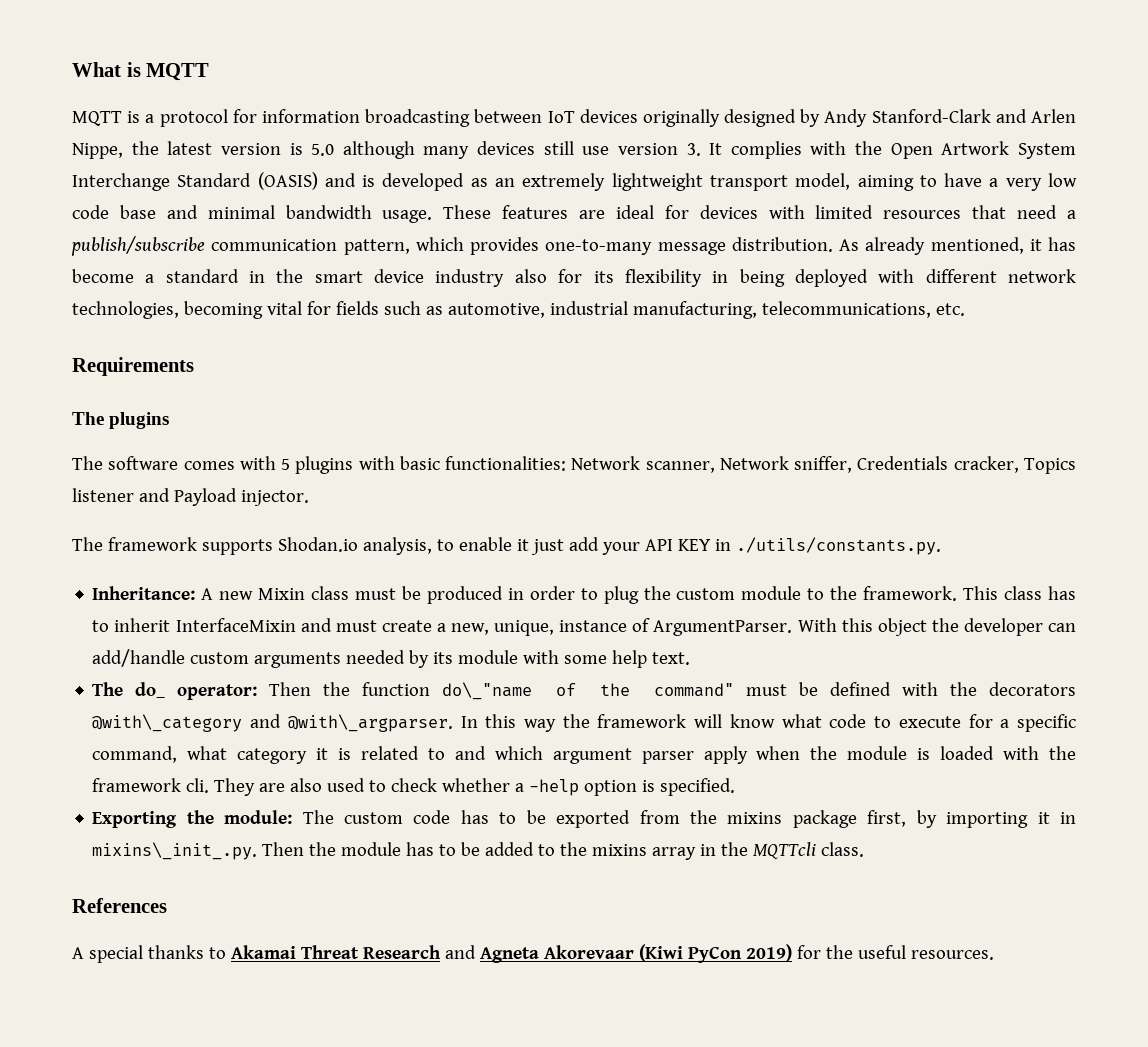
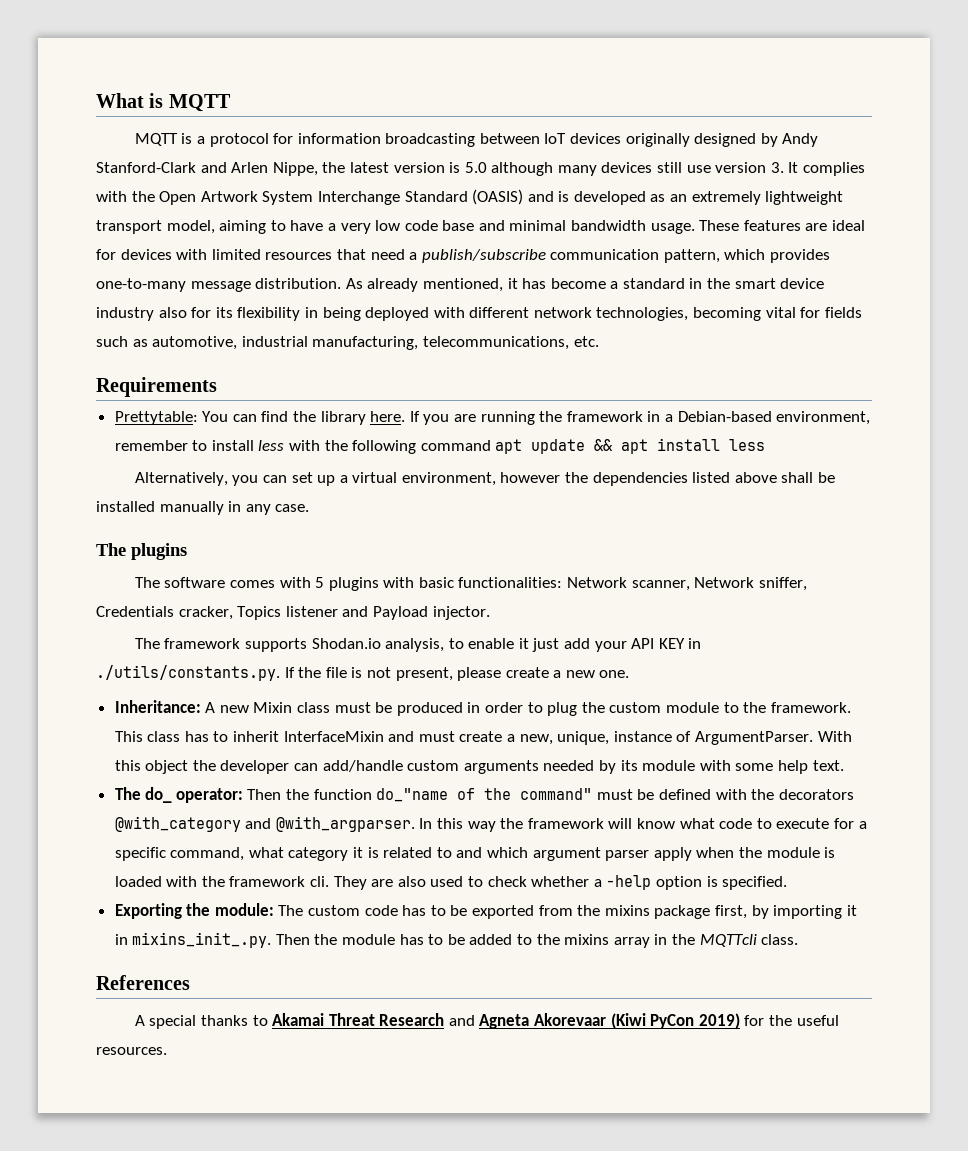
(194, 366) none -> [114,411,871,425] [114,438,766,454] [134,472,836,486] [96,501,310,515] // Prettytable: You can find the library here. If you are running the framework in a Debian-based environment, remember to install less with the following command apt update && apt install less // Alternatively, you can set up a virtual environment, however the dependencies listed above shall be installed manually in any case.
(941, 546) none -> [284,667,630,681] If the file is not present, please create a new one.
[442,682,533,700] do\_"name -> [376,788,449,802] do_"name
[92,714,453,732] @with\_category and @with\_argparser. -> [114,816,415,832] @with_category and @with_argparser.
[92,842,258,860] mixins\_init_.py. -> [132,932,272,948] mixins_init_.py.

